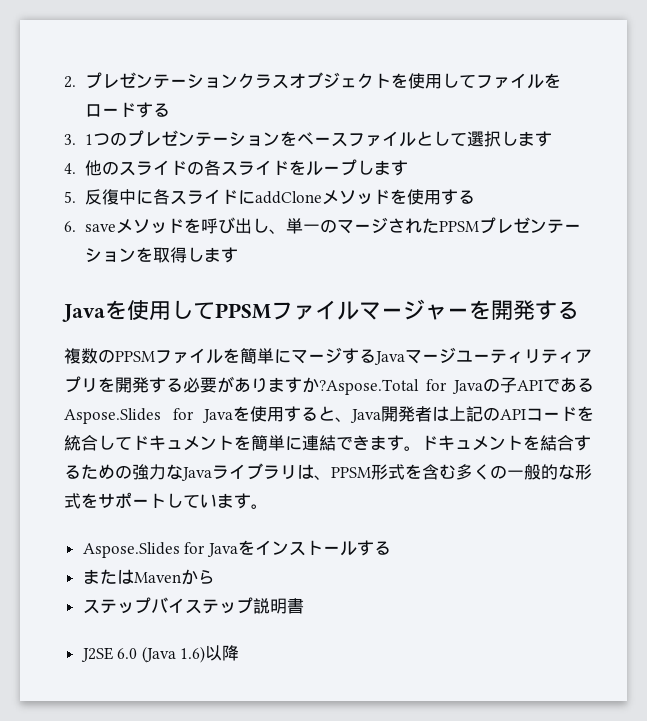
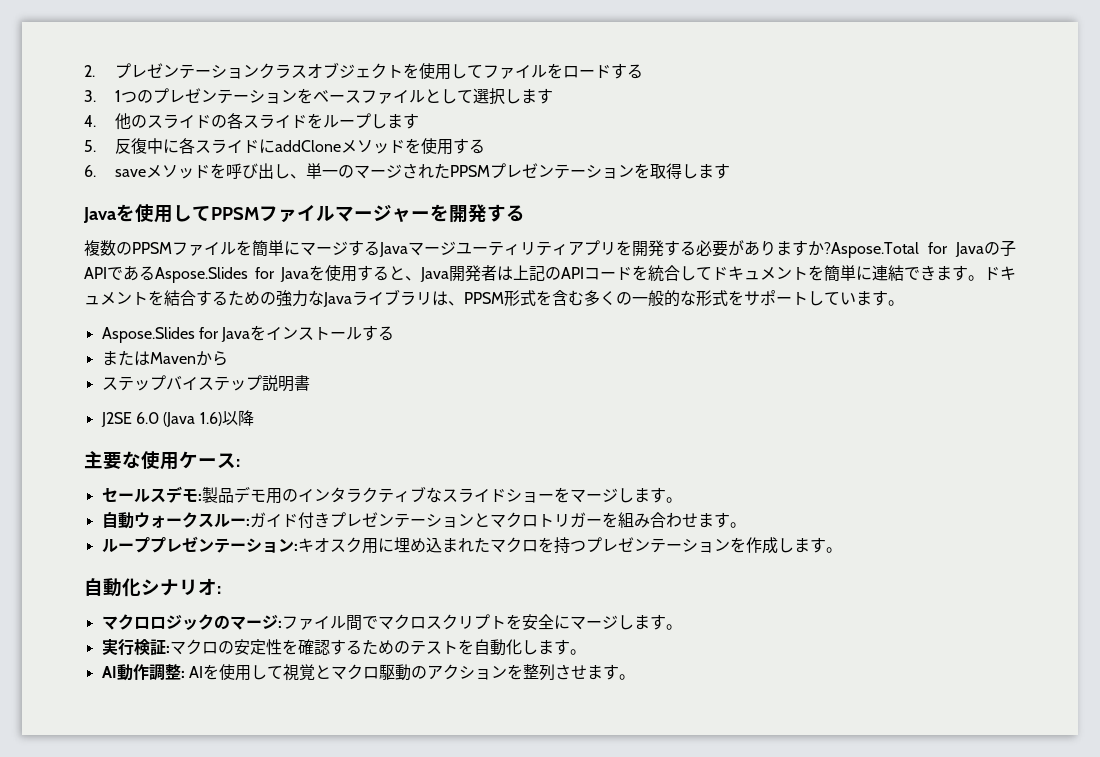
(240, 653) none -> [84,451,240,470] [101,486,682,504] [101,511,746,529] [101,536,842,554] [84,578,221,597] [101,614,682,631] [101,638,586,656] [101,664,635,681] // 主要な使用ケース: // セールスデモ:製品デモ用のインタラクティブなスライドショーをマージします。 // 自動ウォークスルー:ガイド付きプレゼンテーションとマクロトリガーを組み合わせます。 // ループプレゼンテーション:キオスク用に埋め込まれたマクロを持つプレゼンテーションを作成します。 // 自動化シナリオ: // マクロロジックのマージ:ファイル間でマクロスクリプトを安全にマージします。 // 実行検証:マクロの安定性を確認するためのテストを自動化します。 // AI動作調整: AIを使用して視覚とマクロ駆動のアクションを整列させます。

